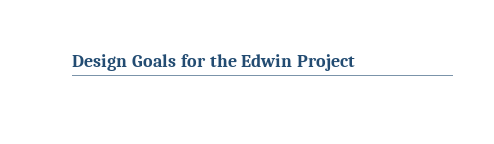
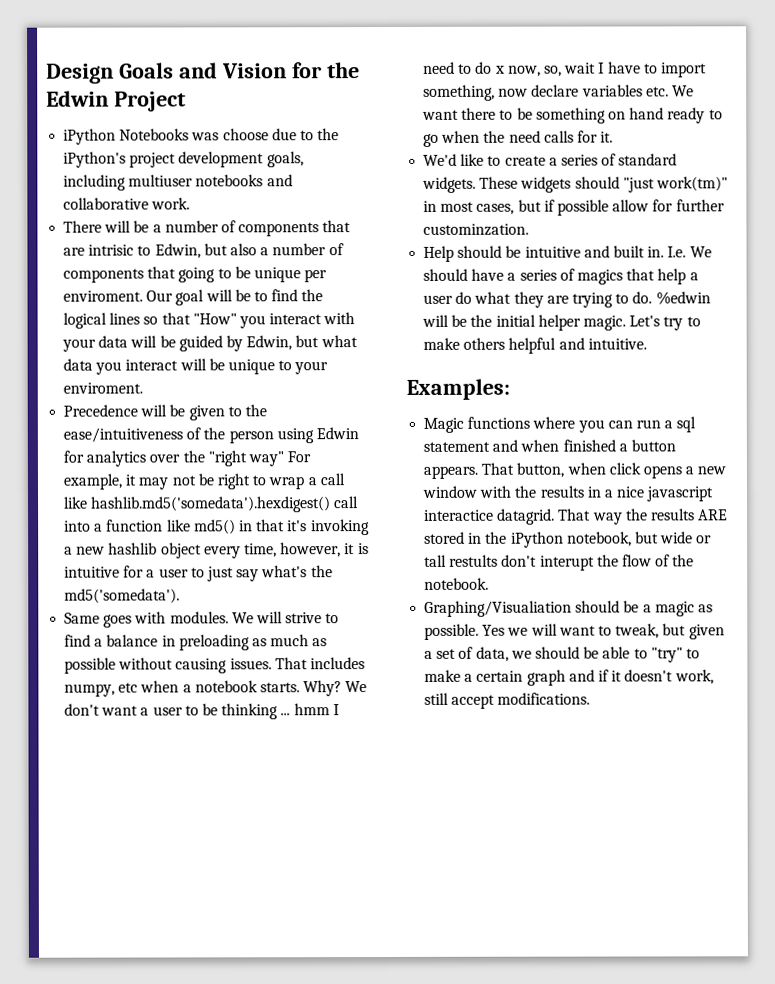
(176, 60) none -> [178,62,287,79] and Vision
(356, 62) none -> [63,128,340,145] [63,151,304,168] [63,174,293,191] [63,197,191,210] [63,220,352,237] [63,243,344,259] [63,266,328,283] [63,289,324,306] [63,312,356,329] [62,335,358,352] [63,358,329,375] [63,382,144,394] [63,404,267,421] [63,427,359,444] [63,450,312,467] [63,473,345,490] [64,496,360,513] [64,519,370,536] [64,542,369,559] [64,565,333,582] [64,588,181,604] [64,611,340,628] [64,634,328,651] [64,657,365,674] [64,680,368,697] [64,703,340,720] [423,61,707,78] [423,84,694,101] [422,107,723,124] [423,130,614,147] [423,153,678,166] [422,176,728,193] [423,199,725,216] [423,223,530,236] [423,245,712,262] [423,268,699,285] [423,291,711,308] [422,314,701,331] [423,337,647,354] [406,378,510,400] [423,416,697,433] [423,439,676,452] [423,462,727,479] [422,485,715,502] [424,508,729,525] [424,531,713,548] [424,554,695,571] [424,577,490,590] [424,600,713,617] [424,623,725,640] [424,646,700,663] [424,669,714,686] [424,692,591,709] // iPython Notebooks was choose due to the iPython's project development goals, including multiuser notebooks and collaborative work. // There will be a number of components that are intrisic to Edwin, but also a number of components that going to be unique per enviroment. Our goal will be to find the logical lines so that "How" you interact with your data will be guided by Edwin, but what data you interact will be unique to your enviroment. // Precedence will be given to the ease/intuitiveness of the person using Edwin for analytics over the "right way" For example, it may not be right to wrap a call like hashlib.md5('somedata').hexdigest() call into a function like md5() in that it's invoking a new hashlib object every time, however, it is intuitive for a user to just say what's the md5('somedata'). // Same goes with modules. We will strive to find a balance in preloading as much as possible without causing issues. That includes numpy, etc when a notebook starts. Why? We don't want a user to be thinking ... hmm I need to do x now, so, wait I have to import something, now declare variables etc. We want there to be something on hand ready to go when the need calls for it. // We'd like to create a series of standard widgets. These widgets should "just work(tm)" in most cases, but if possible allow for further custominzation. // Help should be intuitive and built in. I.e. We should have a series of magics that help a user do what they are trying to do. %edwin will be the initial helper magic. Let's try to make others helpful and intuitive. // Examples: // Magic functions where you can run a sql statement and when finished a button appears. That button, when click opens a new window with the results in a nice javascript interactice datagrid. That way the results ARE stored in the iPython notebook, but wide or tall restults don't interupt the flow of the notebook. // Graphing/Visualiation should be a magic as possible. Yes we will want to tweak, but given a set of data, we should be able to "try" to make a certain graph and if it doesn't work, still accept modifications.

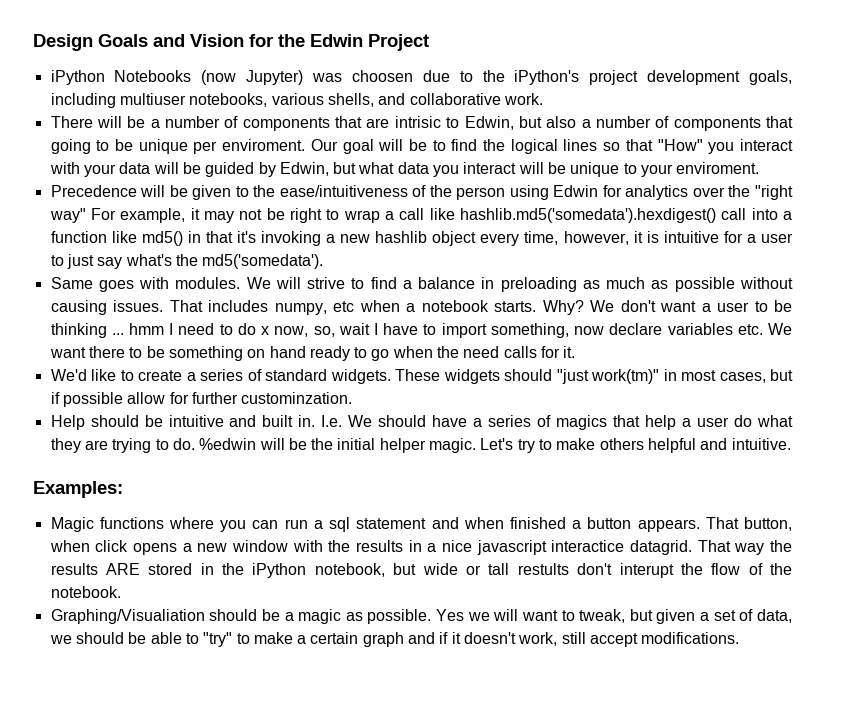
[191,128,269,141] was choose -> [201,70,413,85] (now Jupyter) was choosen
[195,174,264,187] notebooks -> [189,93,374,107] notebooks, various shells,

